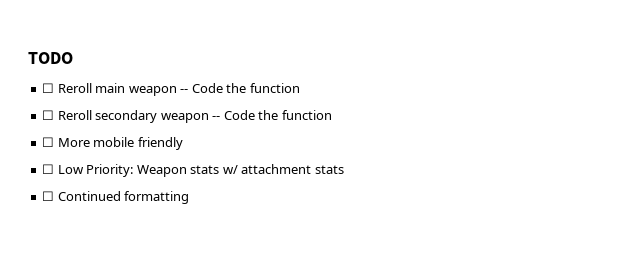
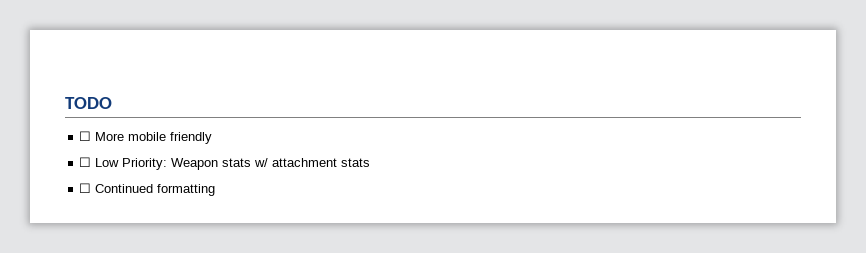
[42,83,300,96] [42,110,332,123] // ☐ Reroll main weapon -- Code the function // ☐ Reroll secondary weapon -- Code the function -> (112, 103) none

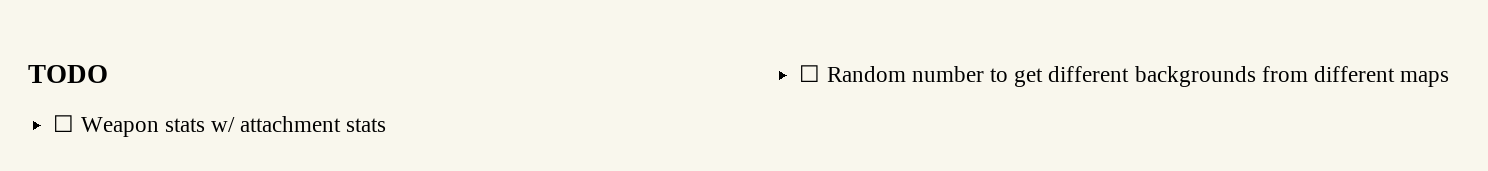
[95,132,213,144] [79,157,168,170] More mobile friendly // ☐ Low Priority: -> (75, 123) none
[95,184,216,196] Continued formatting -> [826,66,1450,87] Random number to get different backgrounds from different maps

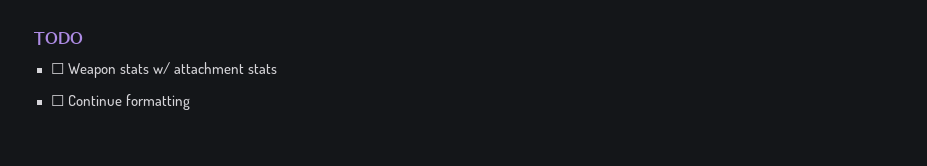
[826,66,1450,87] Random number to get different backgrounds from different maps -> [67,94,190,110] Continue formatting

